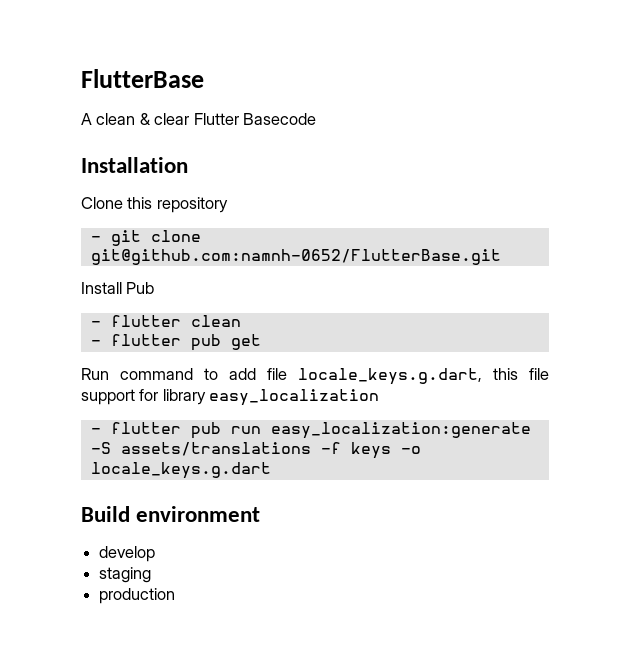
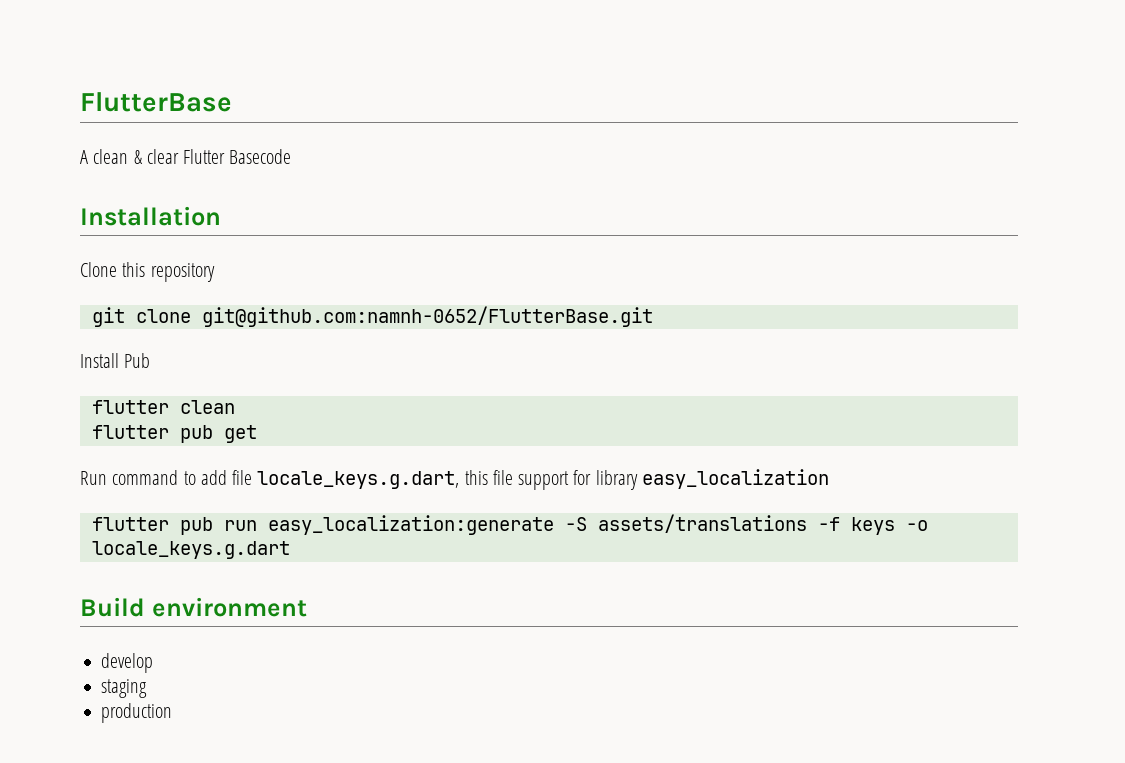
[90,236,101,242] - -> (215, 272) none
[90,321,101,327] - -> (151, 360) none
[90,340,101,346] - -> (235, 407) none
[90,428,101,434] - -> (829, 479) none

